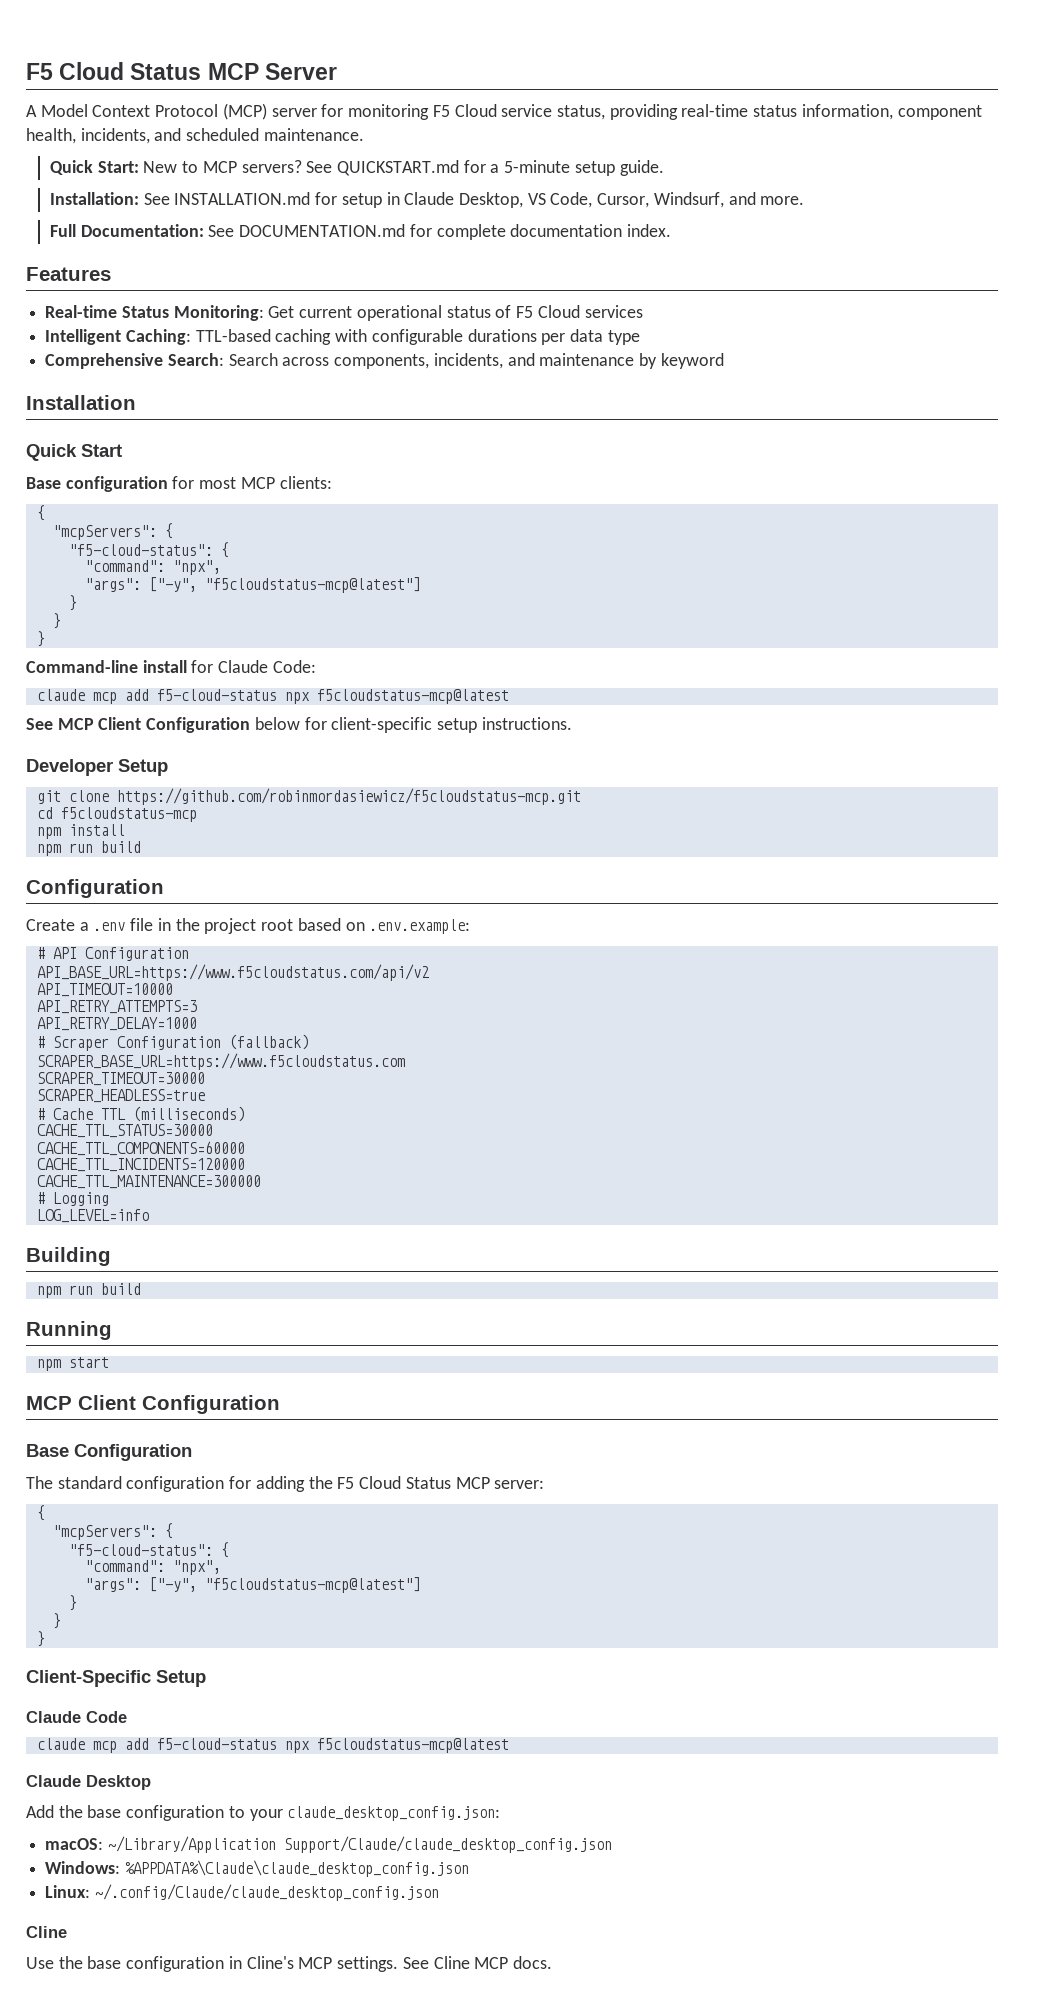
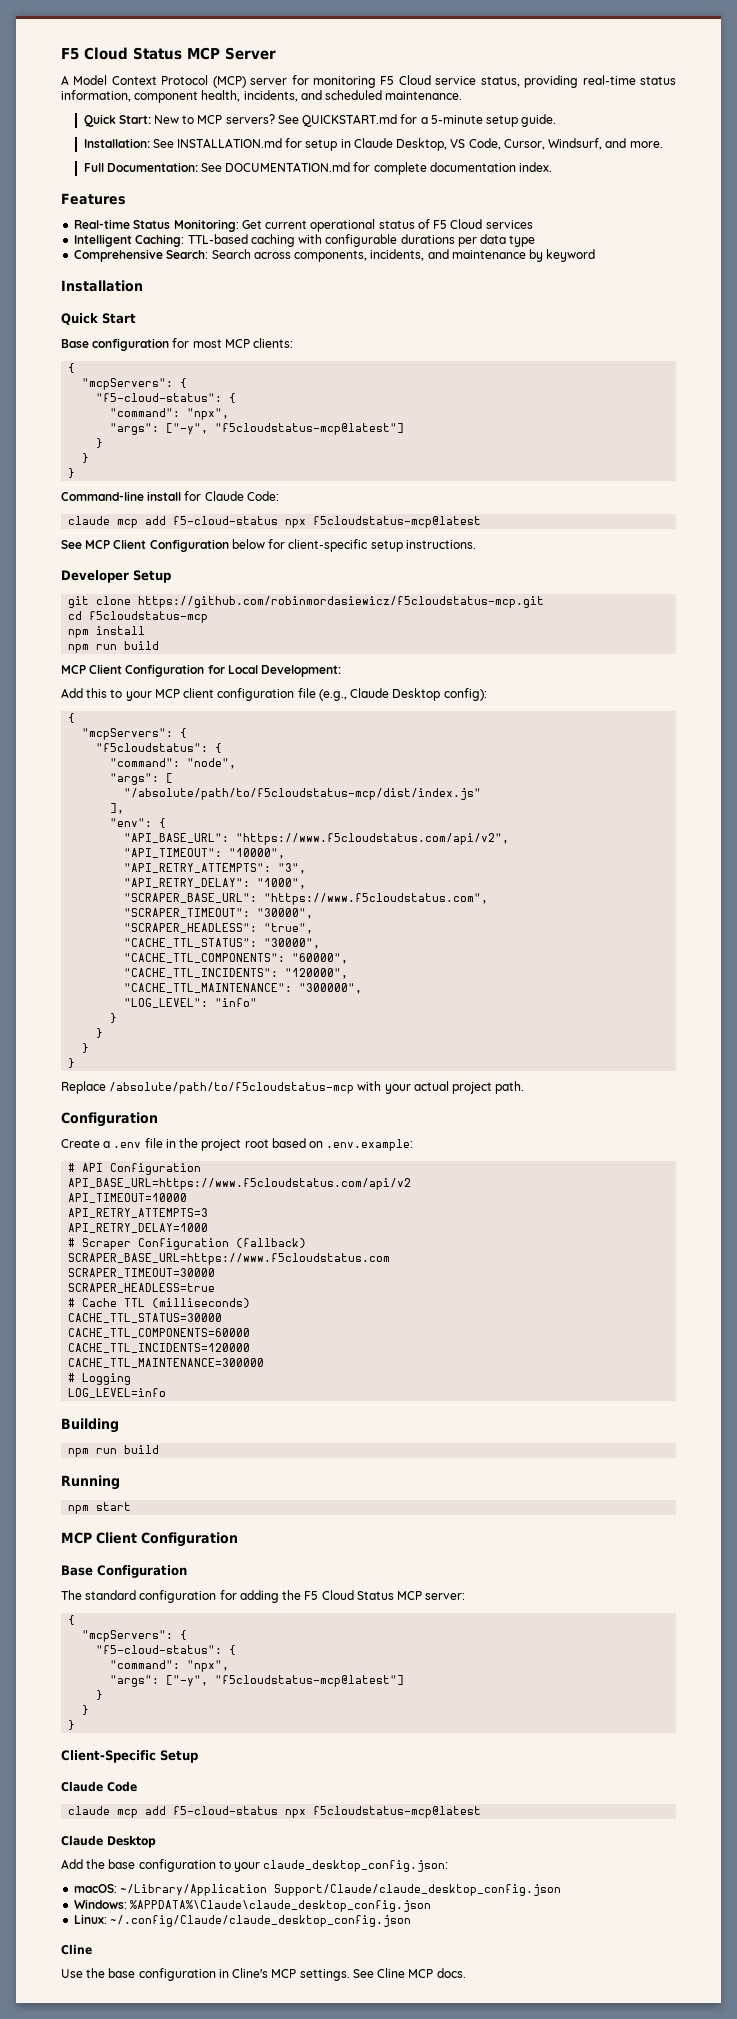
(141, 847) none -> [61,664,342,677] [61,688,487,701] [68,713,76,723] [82,728,188,740] [96,743,223,753] [110,758,237,769] [110,773,174,785] [124,788,482,800] [110,803,125,814] [110,818,167,828] [124,833,510,845] [124,848,286,859] [124,863,307,874] [124,878,307,889] [124,893,489,905] [124,908,314,919] [124,923,314,934] [124,938,321,949] [124,953,349,964] [124,968,349,979] [124,983,363,994] [124,998,258,1008] [110,1013,118,1023] [96,1028,104,1038] [82,1043,90,1053] [68,1058,76,1068] [61,1081,525,1094] // MCP Client Configuration for Local Development: // Add this to your MCP client configuration file (e.g., Claude Desktop config): // { // "mcpServers": { // "f5cloudstatus": { // "command": "node", // "args": [ // "/absolute/path/to/f5cloudstatus-mcp/dist/index.js" // ], // "env": { // "API_BASE_URL": "https://www.f5cloudstatus.com/api/v2", // "API_TIMEOUT": "10000", // "API_RETRY_ATTEMPTS": "3", // "API_RETRY_DELAY": "1000", // "SCRAPER_BASE_URL": "https://www.f5cloudstatus.com", // "SCRAPER_TIMEOUT": "30000", // "SCRAPER_HEADLESS": "true", // "CACHE_TTL_STATUS": "30000", // "CACHE_TTL_COMPONENTS": "60000", // "CACHE_TTL_INCIDENTS": "120000", // "CACHE_TTL_MAINTENANCE": "300000", // "LOG_LEVEL": "info" // } // } // } // } // Replace /absolute/path/to/f5cloudstatus-mcp with your actual project path.

